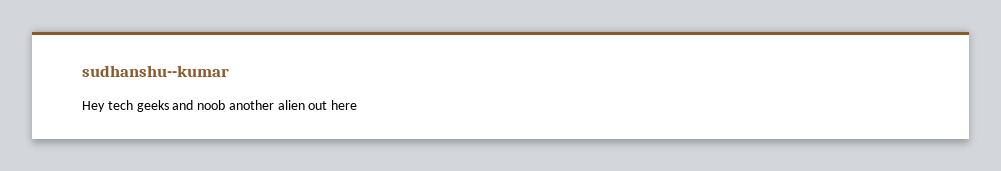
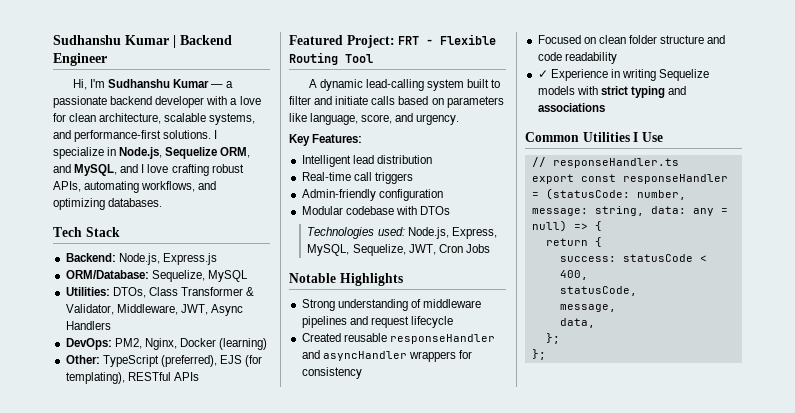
[82,65,229,77] [82,100,358,112] sudhanshu--kumar // Hey tech geeks and noob another alien out here -> [53,35,232,48] [53,53,107,66] [72,79,234,90] [53,96,261,108] [53,113,256,125] [53,130,218,142] [53,147,251,159] [53,164,244,176] [53,181,217,193] [53,198,163,210] [53,227,120,237] [65,253,217,265] [65,270,248,282] [65,287,255,298] [65,304,243,316] [65,321,111,330] [65,338,268,350] [65,355,263,367] [65,372,199,384] [289,34,497,48] [289,52,373,65] [308,79,501,91] [289,96,504,108] [289,113,460,125] [289,134,363,146] [301,155,432,167] [301,172,413,184] [301,189,443,201] [301,206,450,215] [307,227,497,239] [307,244,490,256] [289,273,403,286] [301,299,481,311] [301,316,453,328] [301,333,495,344] [301,350,472,362] [301,367,362,379] [537,35,726,44] [537,52,617,64] [537,69,710,81] [537,86,687,98] [537,103,605,112] [525,132,663,142] [531,157,679,168] [531,174,728,184] [531,188,686,200] [531,206,728,216] [531,220,602,232] [545,237,602,247] [559,254,707,262] [559,270,588,280] [559,286,637,296] [559,304,616,312] [559,318,595,328] [545,333,560,344] [531,349,546,360] Sudhanshu Kumar | Backend Engineer // Hi, I'm Sudhanshu Kumar — a passionate backend developer with a love for clean architecture, scalable systems, and performance-first solutions. I specialize in Node.js, Sequelize ORM, and MySQL, and I love crafting robust APIs, automating workflows, and optimizing databases. // Tech Stack // Backend: Node.js, Express.js // ORM/Database: Sequelize, MySQL // Utilities: DTOs, Class Transformer & Validator, Middleware, JWT, Async Handlers // DevOps: PM2, Nginx, Docker (learning) // Other: TypeScript (preferred), EJS (for templating), RESTful APIs // Featured Project: FRT - Flexible Routing Tool // A dynamic lead-calling system built to filter and initiate calls based on parameters like language, score, and urgency. // Key Features: // Intelligent lead distribution // Real-time call triggers // Admin-friendly configuration // Modular codebase with DTOs // Technologies used: Node.js, Express, MySQL, Sequelize, JWT, Cron Jobs // Notable Highlights // Strong understanding of middleware pipelines and request lifecycle // Created reusable responseHandler and asyncHandler wrappers for consistency // Focused on clean folder structure and code readability // ✓ Experience in writing Sequelize models with strict typing and associations // Common Utilities I Use // // responseHandler.ts // export const responseHandler = (statusCode: number, message: string, data: any = null) => { // return { // success: statusCode < 400, // statusCode, // message, // data, // }; // };

